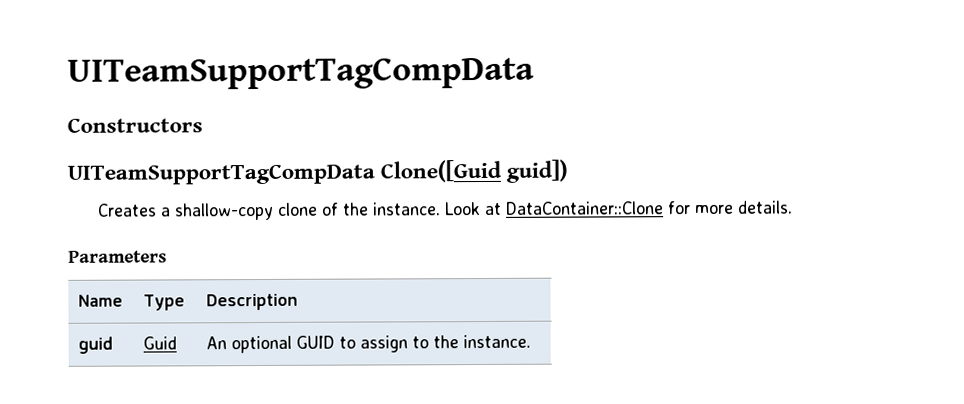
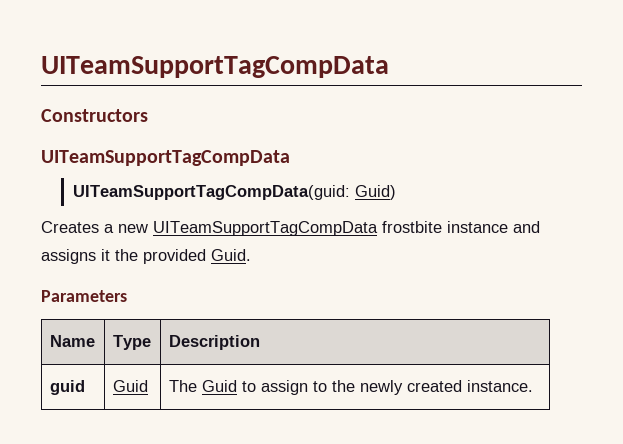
[380,159,569,183] Clone([Guid guid]) -> [72,185,396,200] // UITeamSupportTagCompData(guid: Guid)
[174,200,793,221] shallow-copy clone of the instance. Look at DataContainer::Clone for more details. -> [118,221,540,236] [41,249,251,264] new UITeamSupportTagCompData frostbite instance and assigns it the provided Guid.
[206,335,336,354] An optional GUID -> [168,380,237,392] The Guid
(460, 342) none -> [359,380,462,395] newly created

